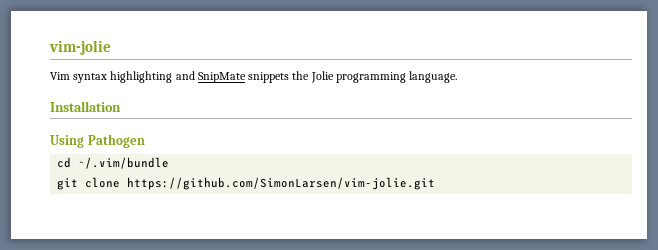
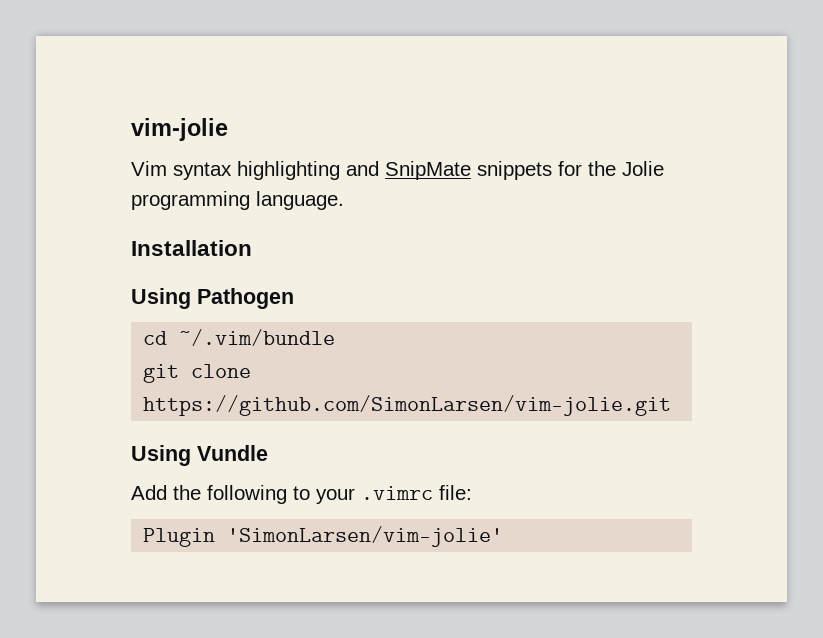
(290, 77) none -> [558,161,582,176] for
(436, 183) none -> [131,445,268,466] [131,485,472,504] [143,526,504,547] // Using Vundle // Add the following to your .vimrc file: // Plugin 'SimonLarsen/vim-jolie'

